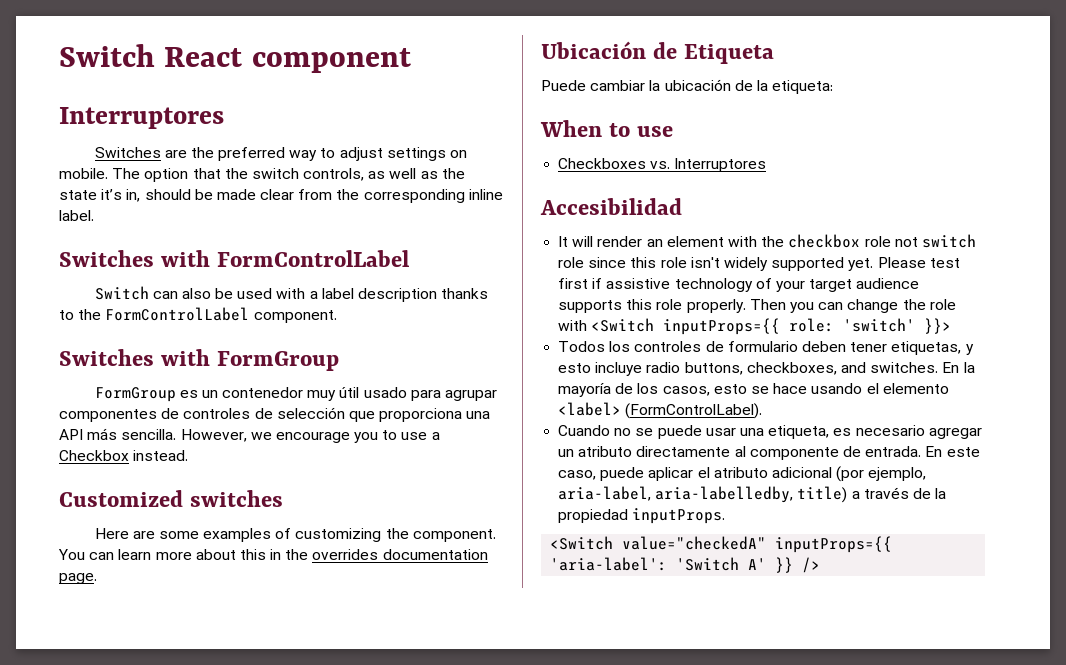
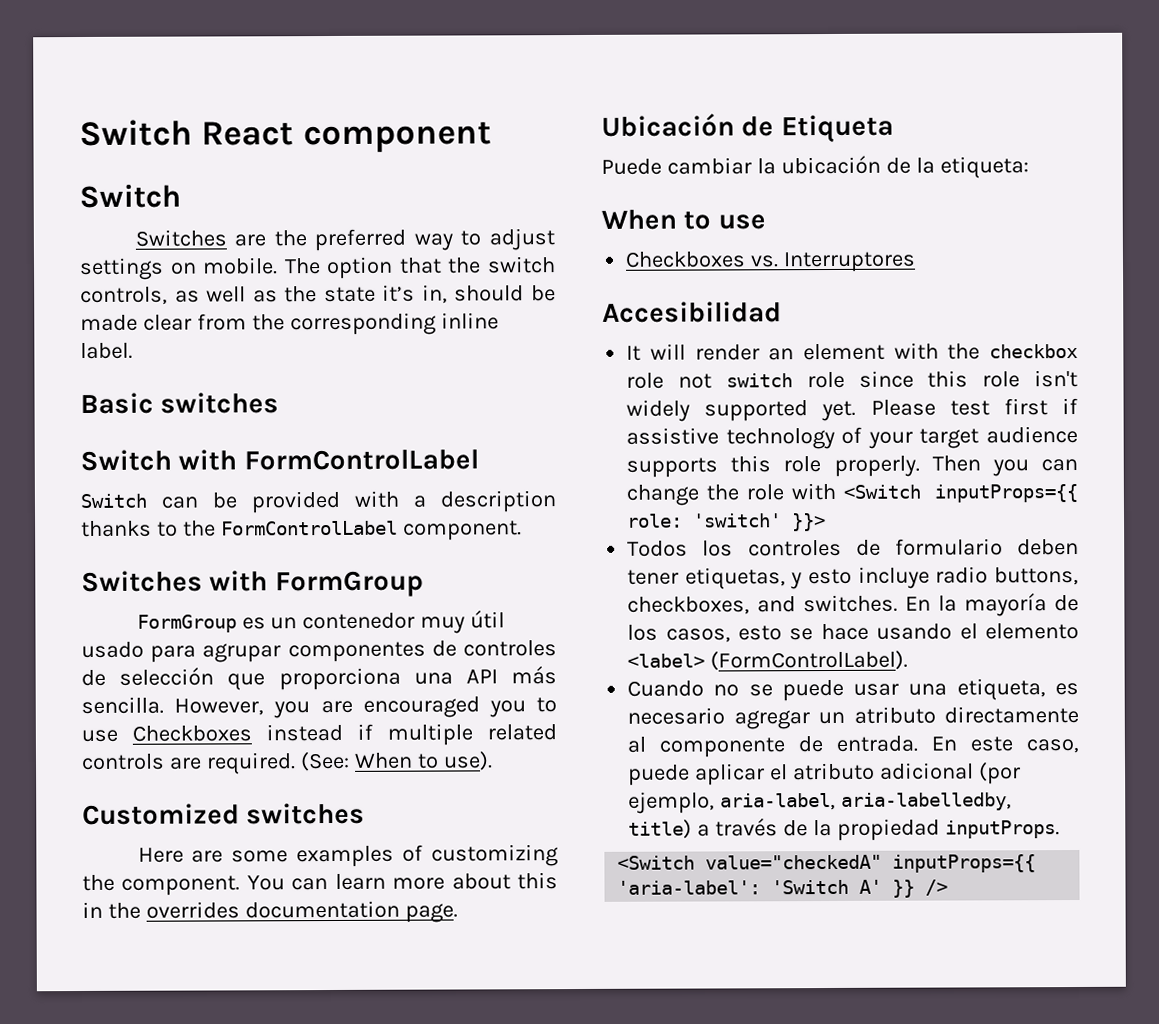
[59,107,224,129] Interruptores -> [79,183,181,209] Switch
[59,250,154,267] Switches -> [80,392,280,415] [80,449,172,472] Basic switches // Switch
[181,288,273,299] also be used -> [212,490,341,514] be provided
[321,288,354,299] label -> (426, 501) none
[250,430,440,443] [59,450,189,461] we encourage you to use a Checkbox instead. -> [273,696,557,719] [81,723,557,746] [81,751,493,775] you are encouraged you to use Checkboxes instead if multiple related controls are required. (See: When to use).

